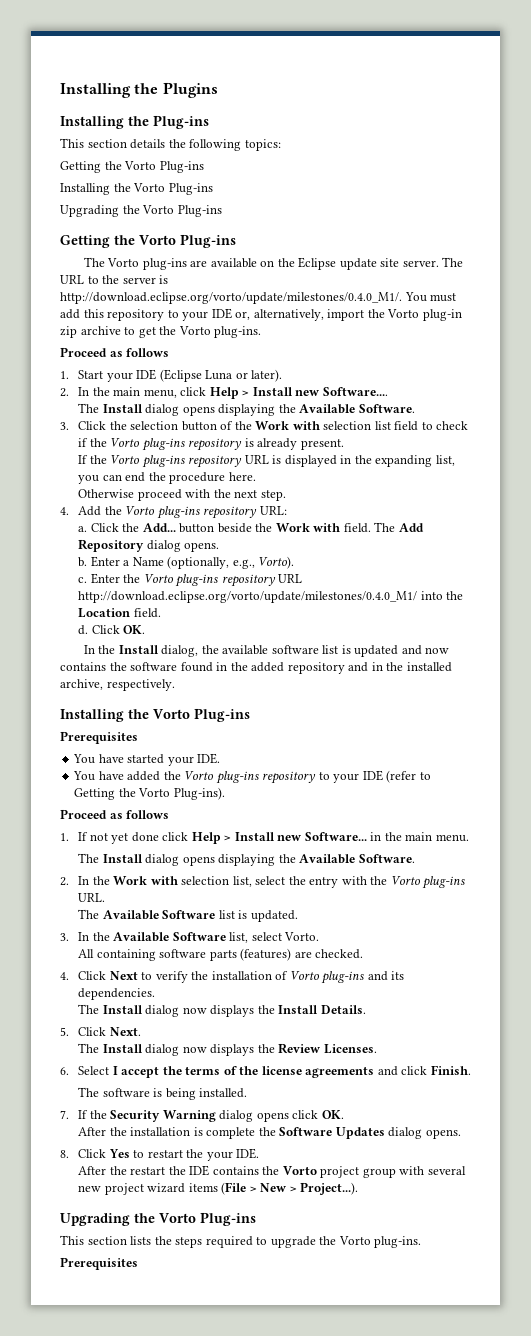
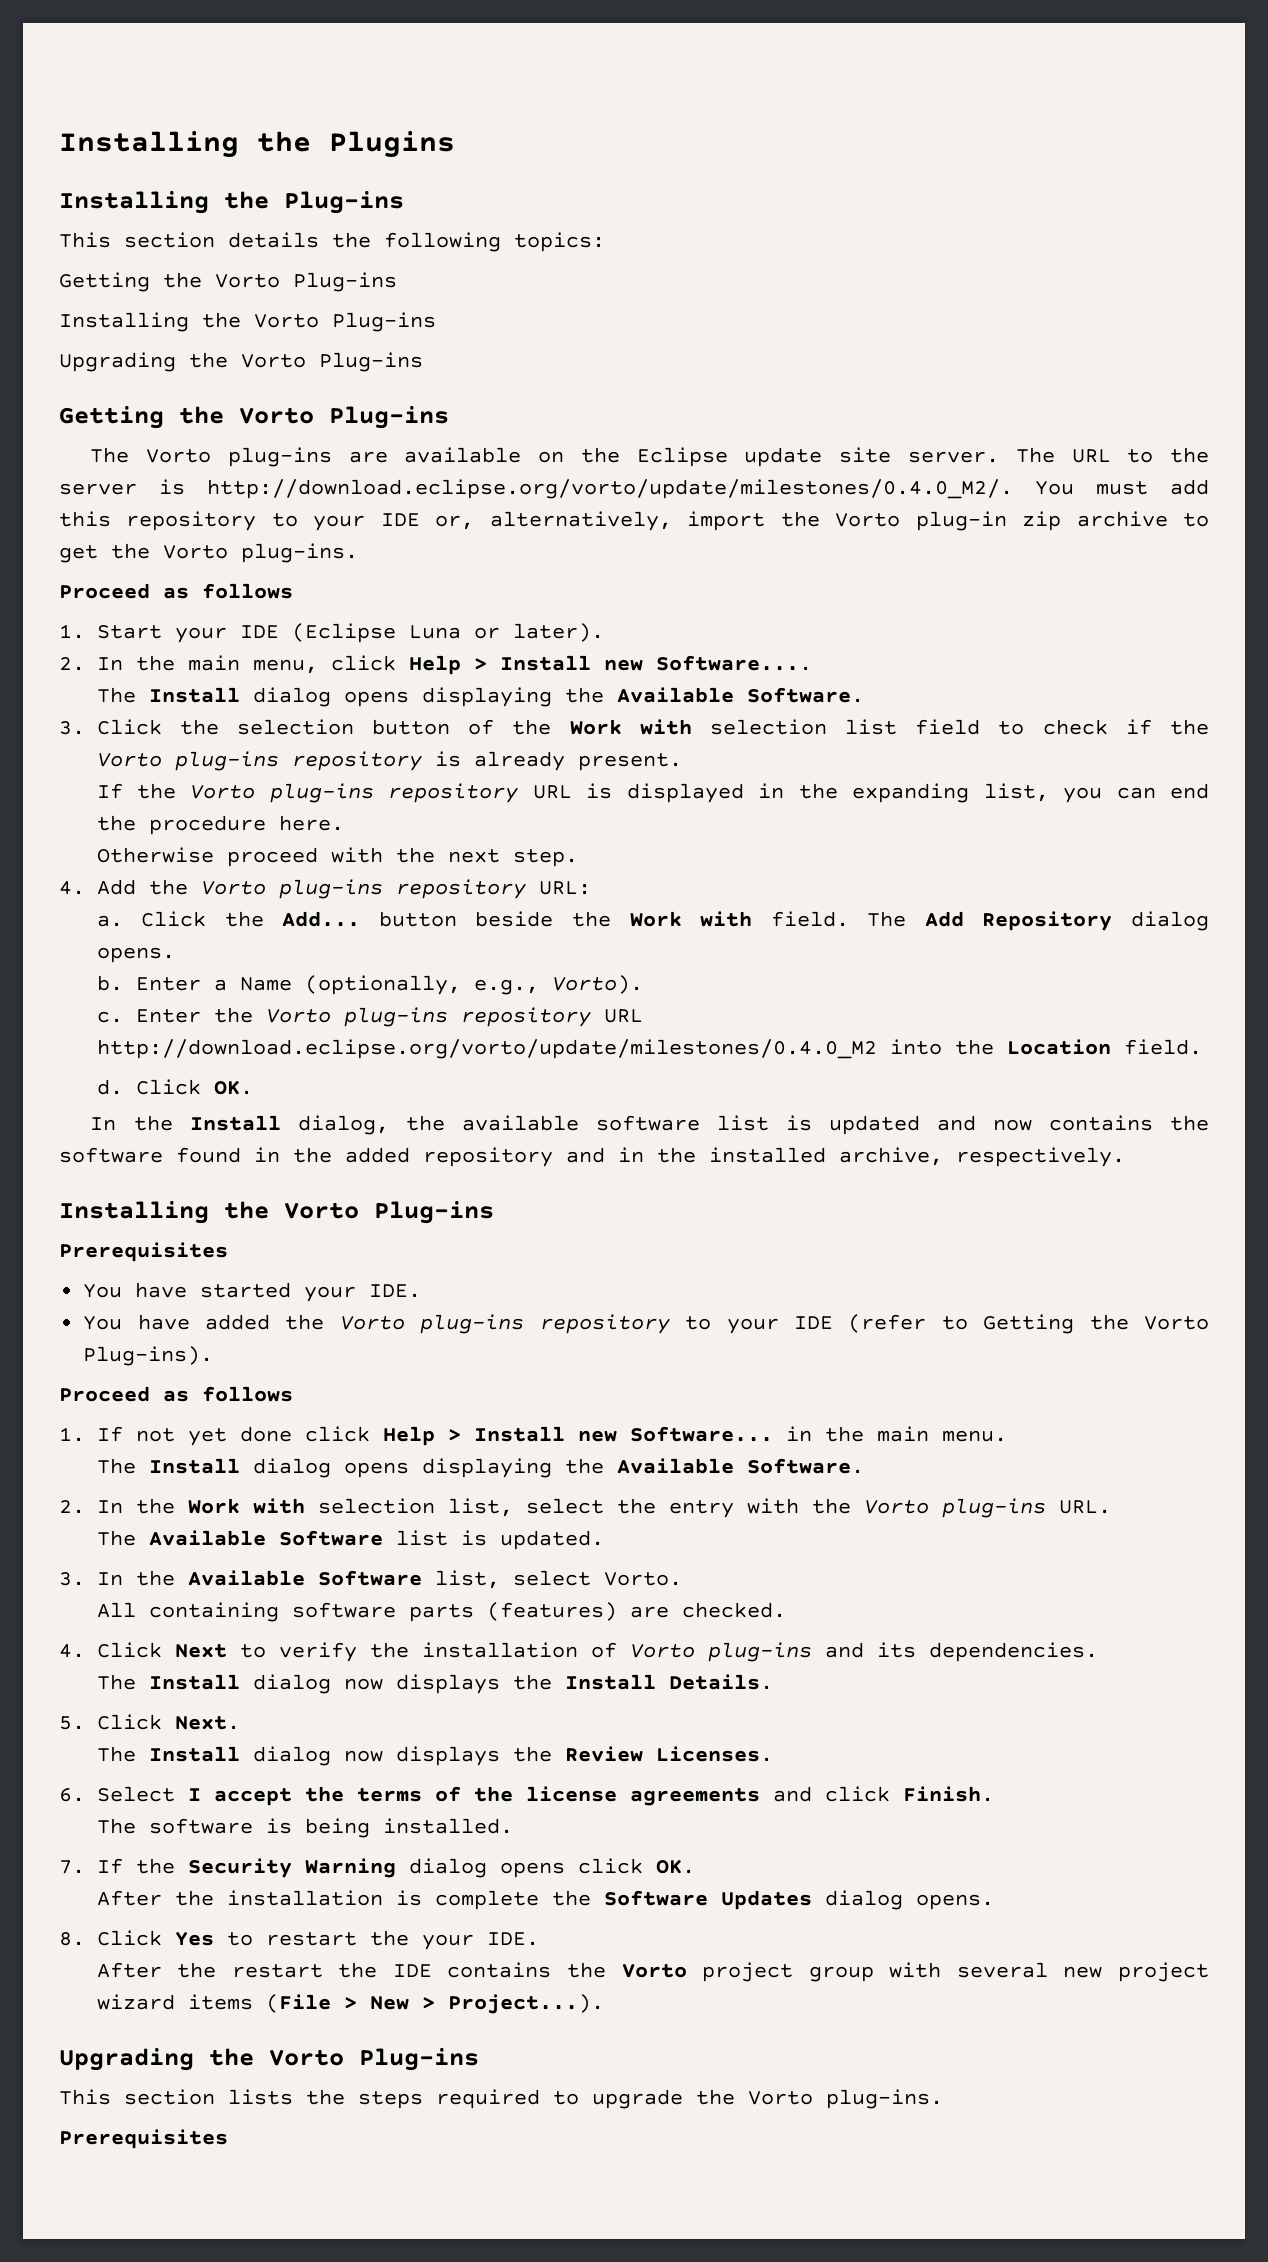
[60,292,402,304] http://download.eclipse.org/vorto/update/milestones/0.4.0_M1/. -> [207,479,1013,499] http://download.eclipse.org/vorto/update/milestones/0.4.0_M2/.
[78,591,418,603] http://download.eclipse.org/vorto/update/milestones/0.4.0_M1/ -> [96,1039,877,1059] http://download.eclipse.org/vorto/update/milestones/0.4.0_M2

